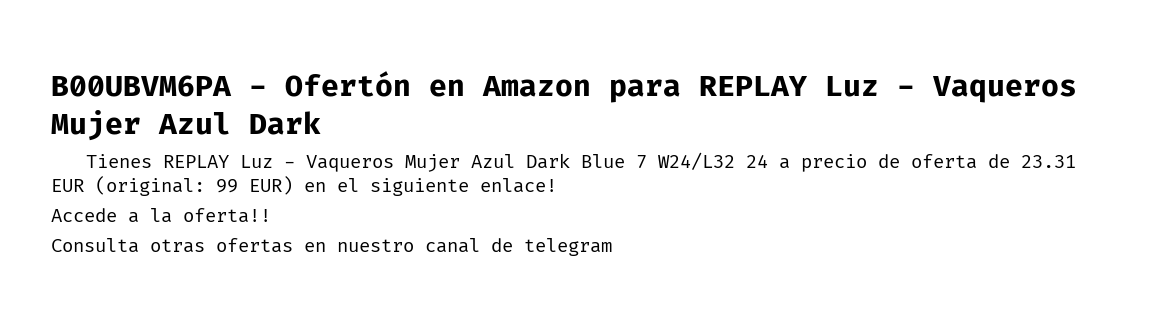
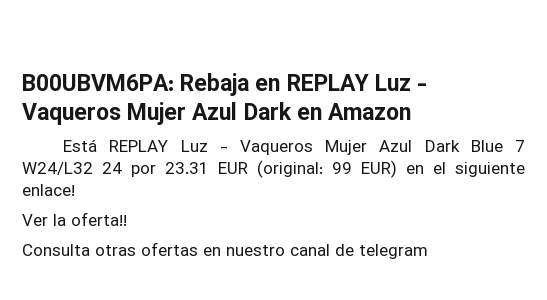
[51,71,1077,103] [51,110,321,141] [86,154,153,168] B00UBVM6PA - Ofertón en Amazon para REPLAY Luz - Vaqueros Mujer Azul Dark // Tienes -> [22,73,428,96] [22,102,412,125] [63,139,98,152] B00UBVM6PA: Rebaja en REPLAY Luz - Vaqueros Mujer Azul Dark en Amazon // Está
[779,154,1011,172] a precio de oferta de -> [131,165,156,177] por
[51,208,139,223] Accede a -> [22,214,48,226] Ver

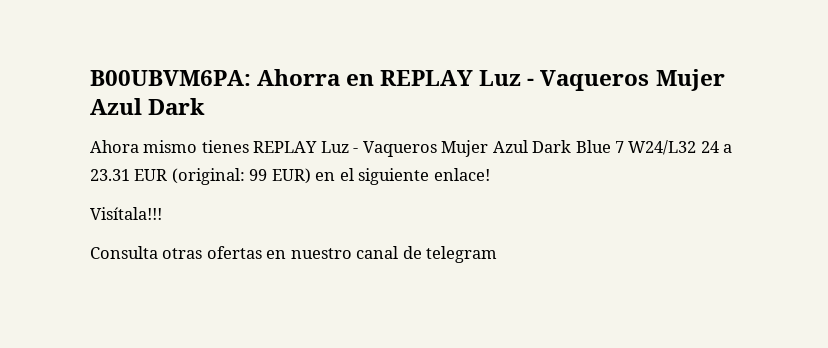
[180,73,250,96] Rebaja -> [257,69,341,86] Ahorra
[296,103,412,120] [63,139,98,152] en Amazon // Está -> [90,140,249,153] // Ahora mismo tienes
[131,165,156,177] por -> [723,144,733,153] a
[22,212,127,226] Ver la oferta!! -> [90,207,162,220] Visítala!!!

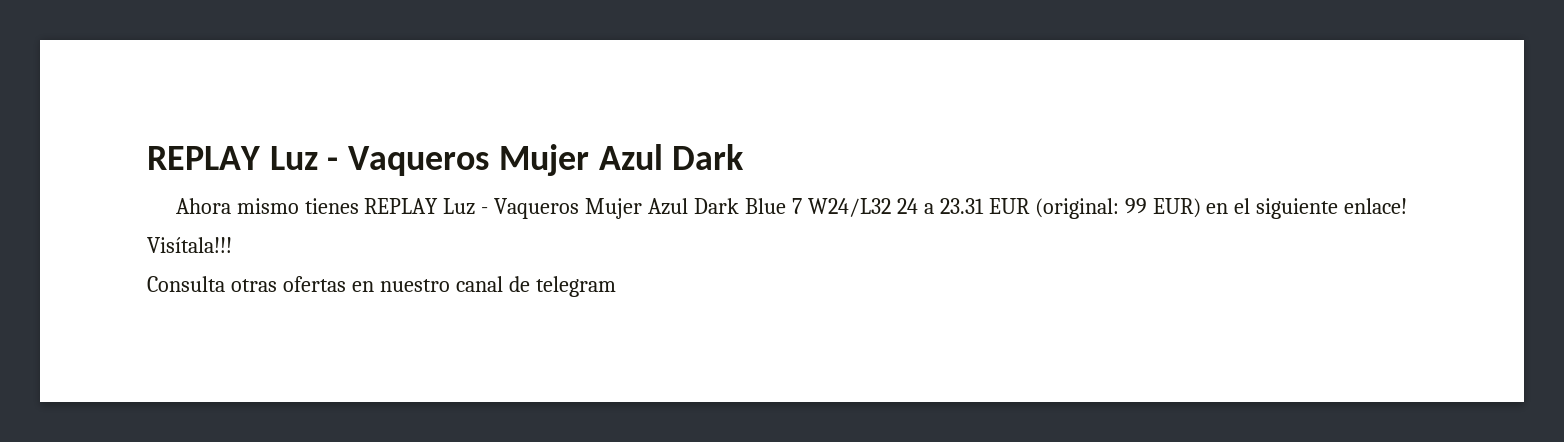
[90,69,375,86] B00UBVM6PA: Ahorra en -> (147, 158) none

